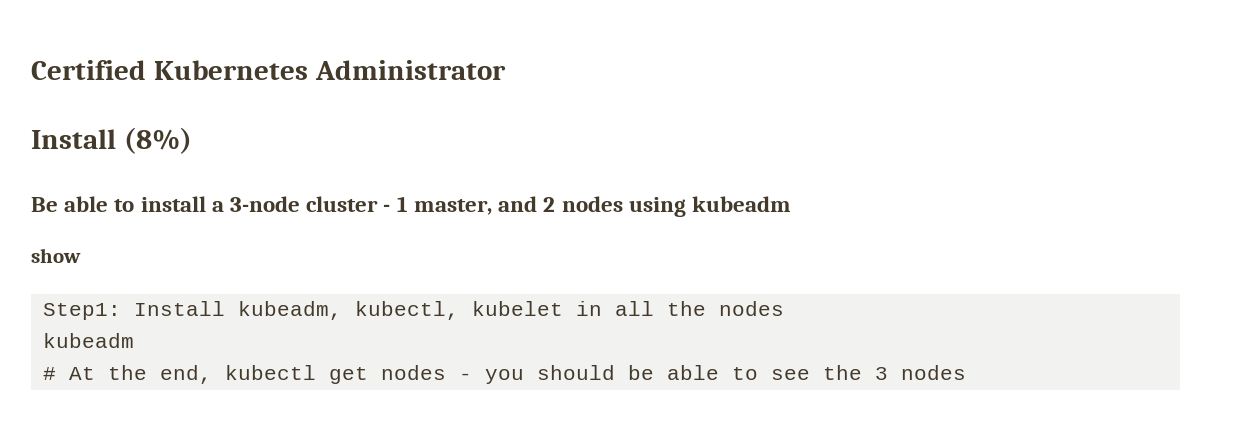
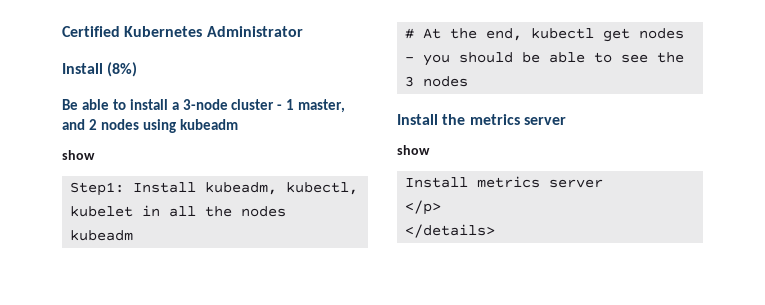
(967, 372) none -> [397,114,566,125] [397,145,430,155] [405,176,604,188] [405,200,442,215] [405,224,496,238] // Install the metrics server // show // Install metrics server // </p> // </details>

